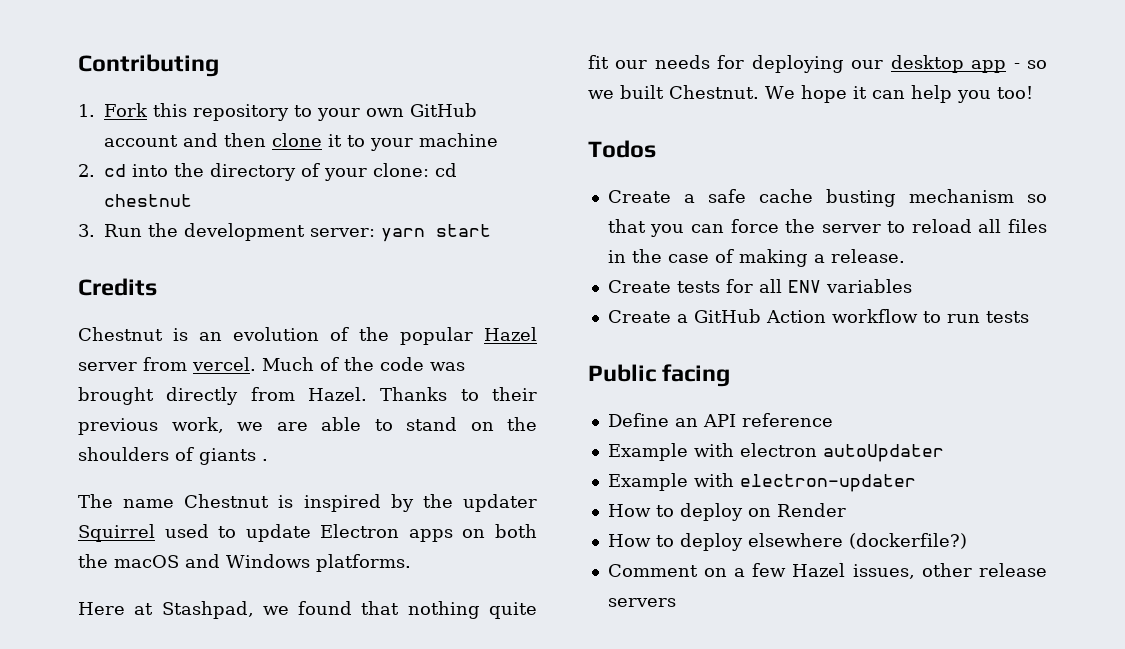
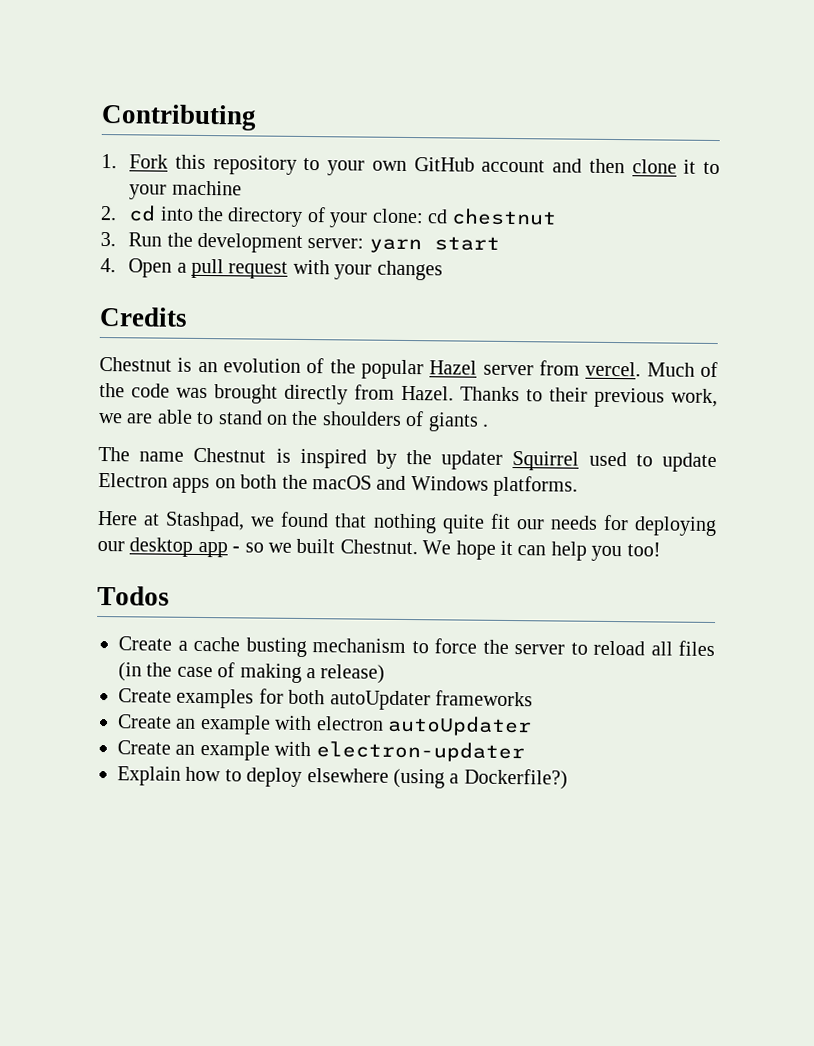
(491, 230) none -> [100,257,443,281] // 4. Open a pull request with your changes
[707,189,746,203] safe -> (188, 645) none
[1027,194,1047,203] [607,219,724,237] so that you can -> [411,641,429,654] to
[607,250,626,263] in -> [118,662,142,682] (in
[830,249,905,263] [607,279,912,293] [607,309,1029,323] [588,364,731,387] [607,413,833,427] [607,443,688,461] release. // Create tests for all ENV variables // Create a GitHub Action workflow to run tests // Public facing // Define an API reference // Example -> [320,664,386,684] [118,688,533,711] [117,714,271,735] release) // Create examples for both autoUpdater frameworks // Create an example
[607,473,688,491] Example -> [117,740,270,761] Create an example
[607,503,846,521] [607,533,967,551] [607,563,1047,579] [607,598,676,607] How to deploy on Render // How to deploy elsewhere (dockerfile?) // Comment on a few Hazel issues, other release servers -> [117,766,568,790] Explain how to deploy elsewhere (using a Dockerfile?)

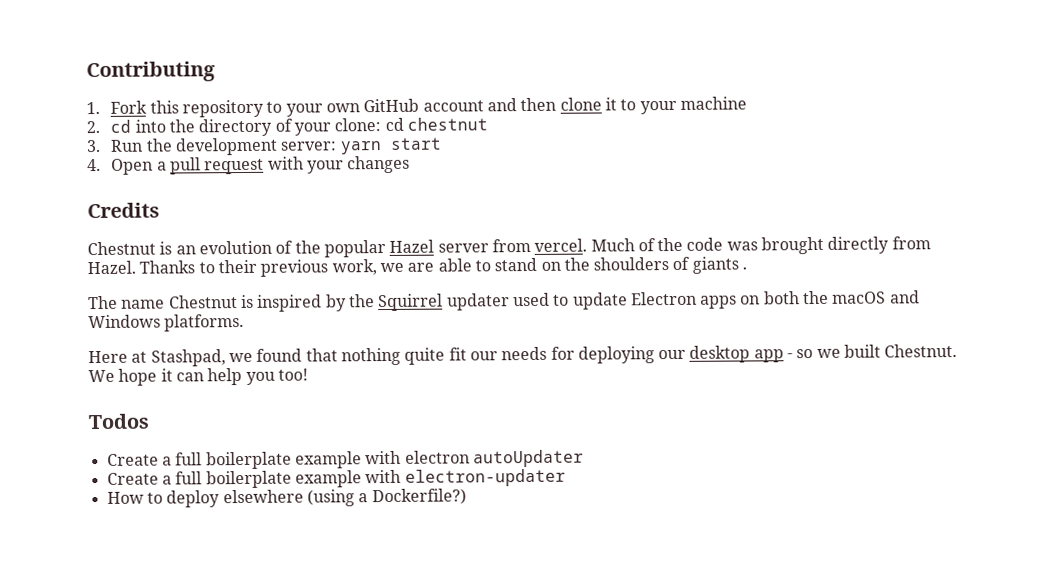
[441,450,580,471] updater Squirrel -> [378,293,510,312] Squirrel updater
[193,636,715,658] [118,662,386,684] [118,688,533,711] [117,714,197,729] cache busting mechanism to force the server to reload all files (in the case of making a release) // Create examples for both autoUpdater frameworks // Create an -> [175,451,292,470] full boilerplate
[175,744,196,755] an -> [161,470,292,489] a full boilerplate
[117,766,222,786] Explain how -> [106,491,144,504] How

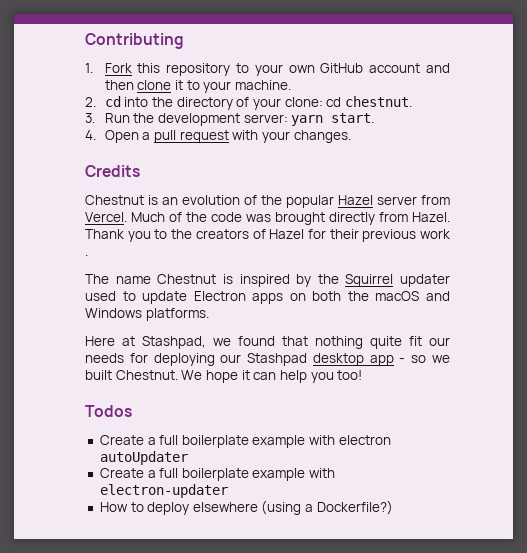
[679,96,747,110] machine -> [234,80,291,90] machine.
[407,117,489,131] chestnut -> [344,96,412,107] chestnut.
[389,137,442,150] start -> [331,113,375,123] start.
[347,155,411,174] changes -> [293,130,351,143] changes.
[534,238,588,252] vercel. -> [85,212,127,222] Vercel.
[139,256,739,277] Thanks to their previous work, we are able to stand on the shoulders of giants -> [85,229,450,242] Thank you to the creators of Hazel for their previous work
(687, 354) none -> [247,353,308,366] Stashpad

